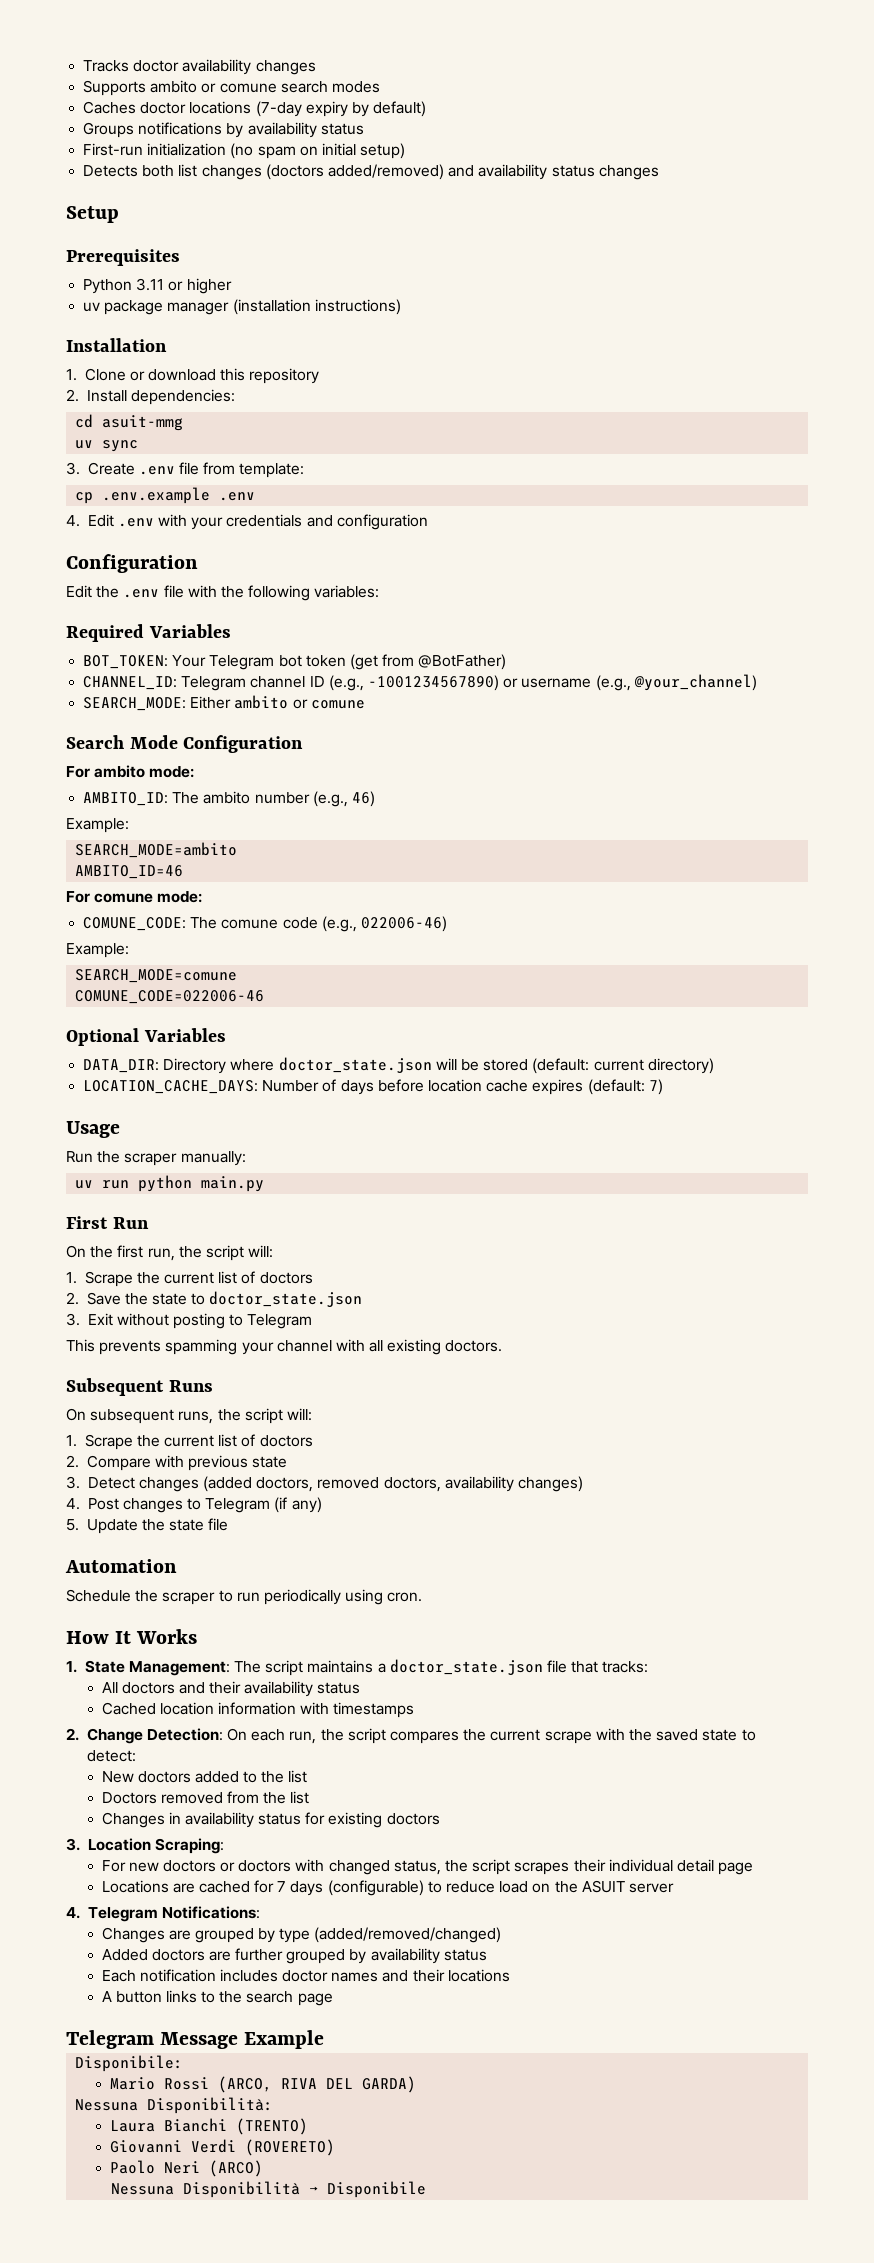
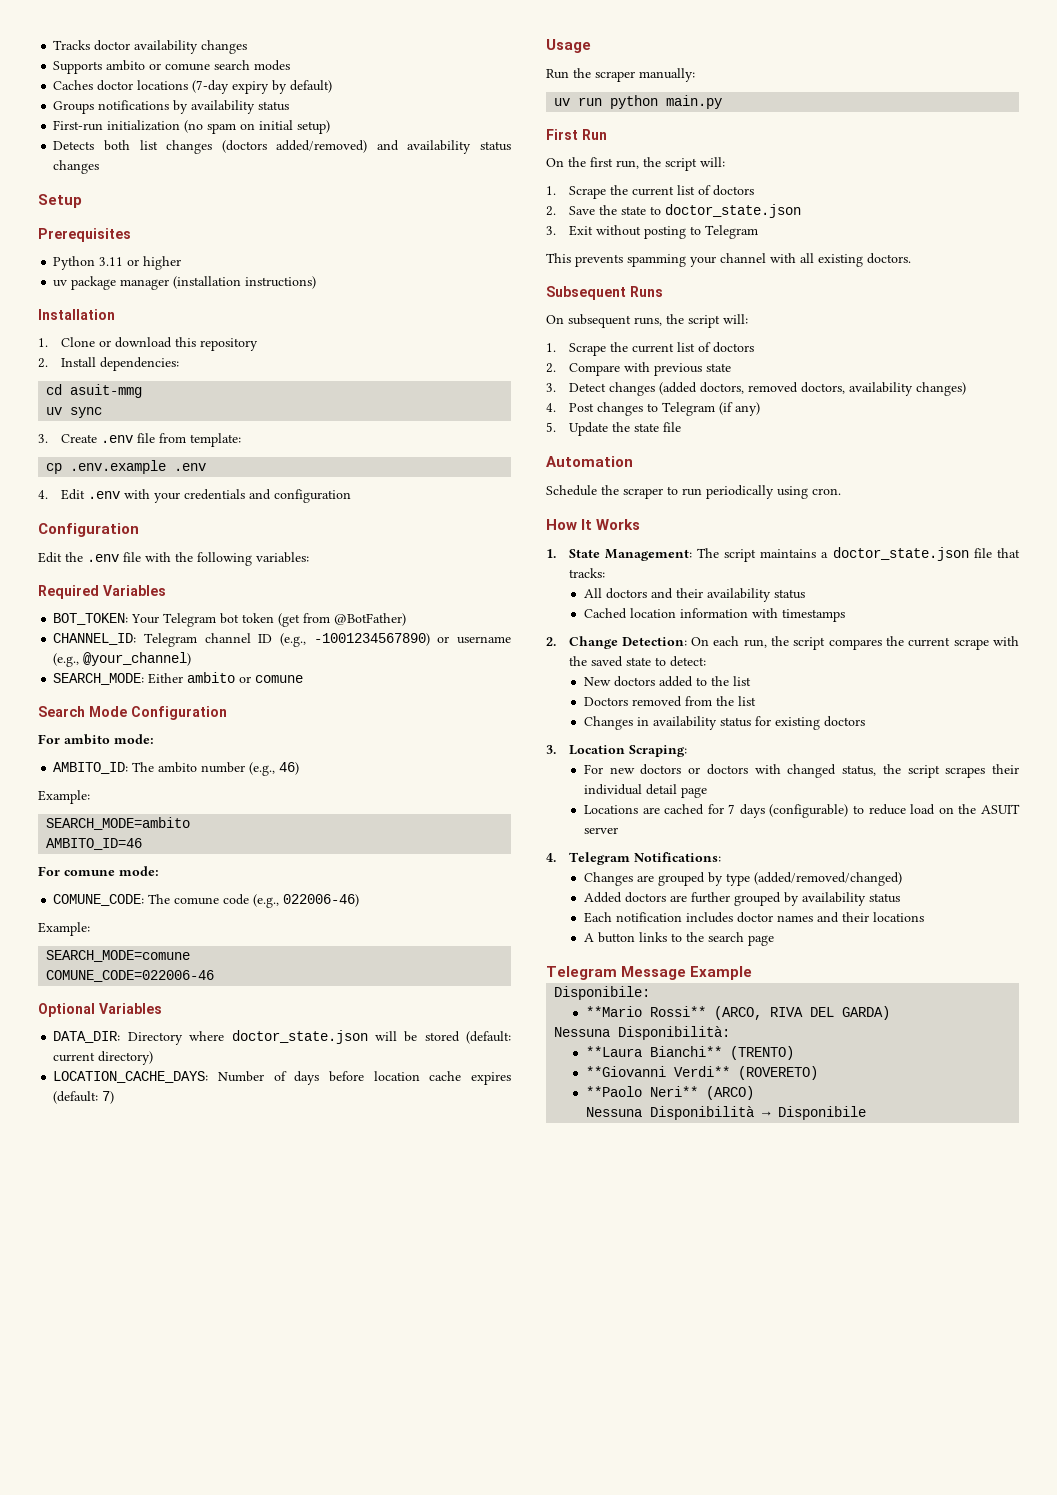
[110,2077,210,2090] Mario Rossi -> [585,1006,706,1017] **Mario Rossi**
[110,2118,228,2132] Laura Bianchi -> [585,1046,722,1057] **Laura Bianchi**
[110,2139,237,2153] Giovanni Verdi -> [585,1066,730,1077] **Giovanni Verdi**
[110,2160,201,2174] Paolo Neri -> [585,1086,698,1097] **Paolo Neri**

